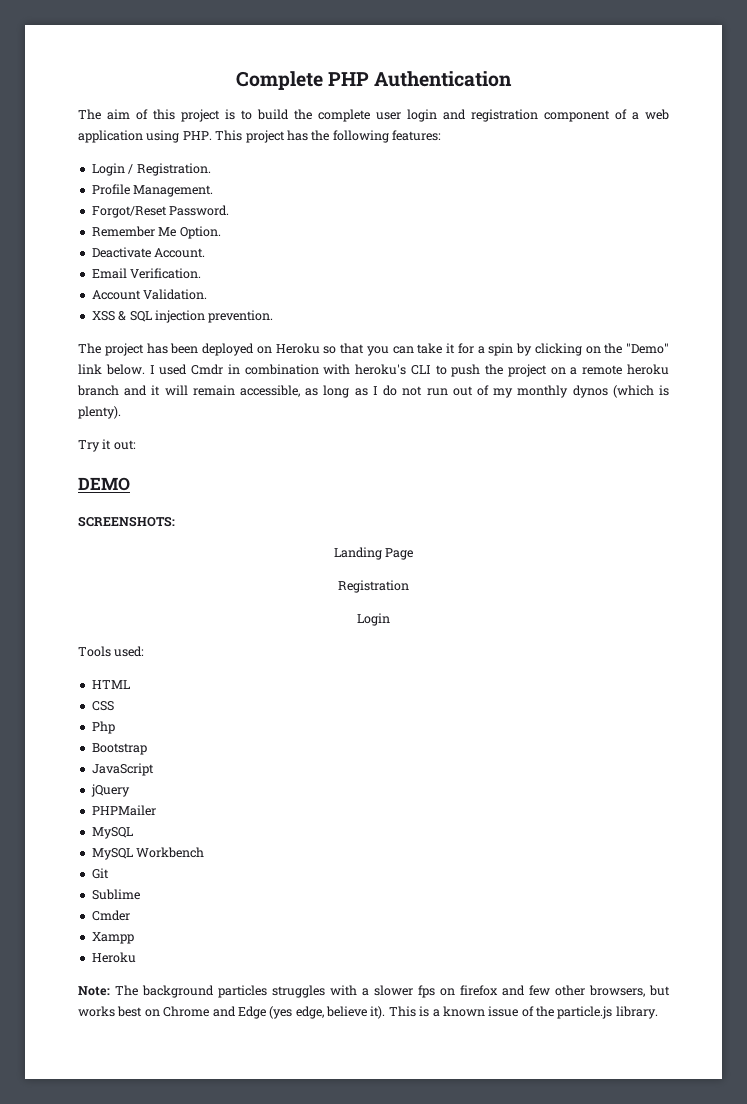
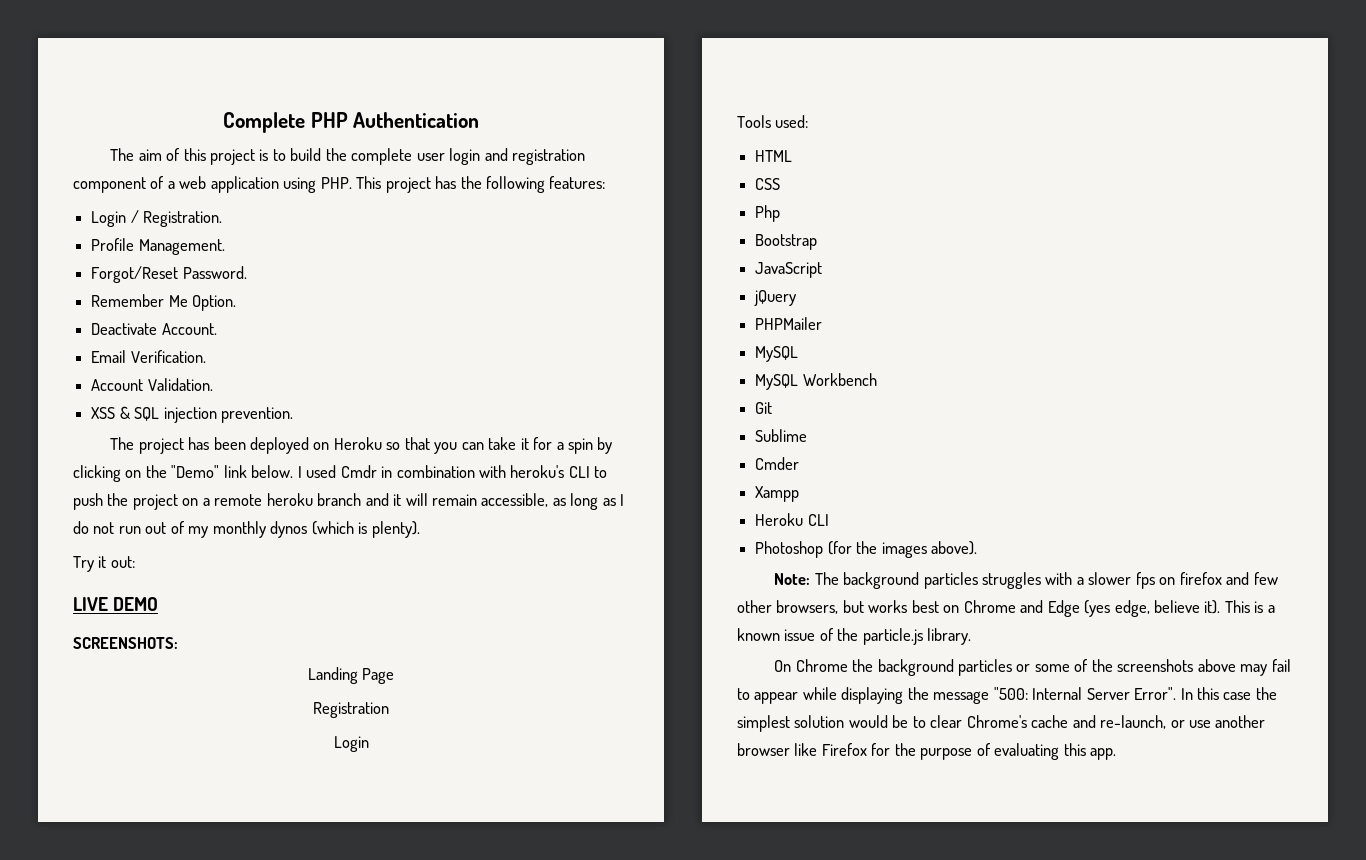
(136, 445) none -> [73,597,108,611] LIVE
(136, 957) none -> [807,514,829,526] [755,541,977,558] CLI // Photoshop (for the images above).
(658, 1012) none -> [774,659,1291,676] [737,687,1277,704] [737,715,1266,732] [737,743,1117,760] // On Chrome the background particles or some of the screenshots above may fail to appear while displaying the message "500: Internal Server Error". In this case the simplest solution would be to clear Chrome's cache and re-launch, or use another browser like Firefox for the purpose of evaluating this app.

